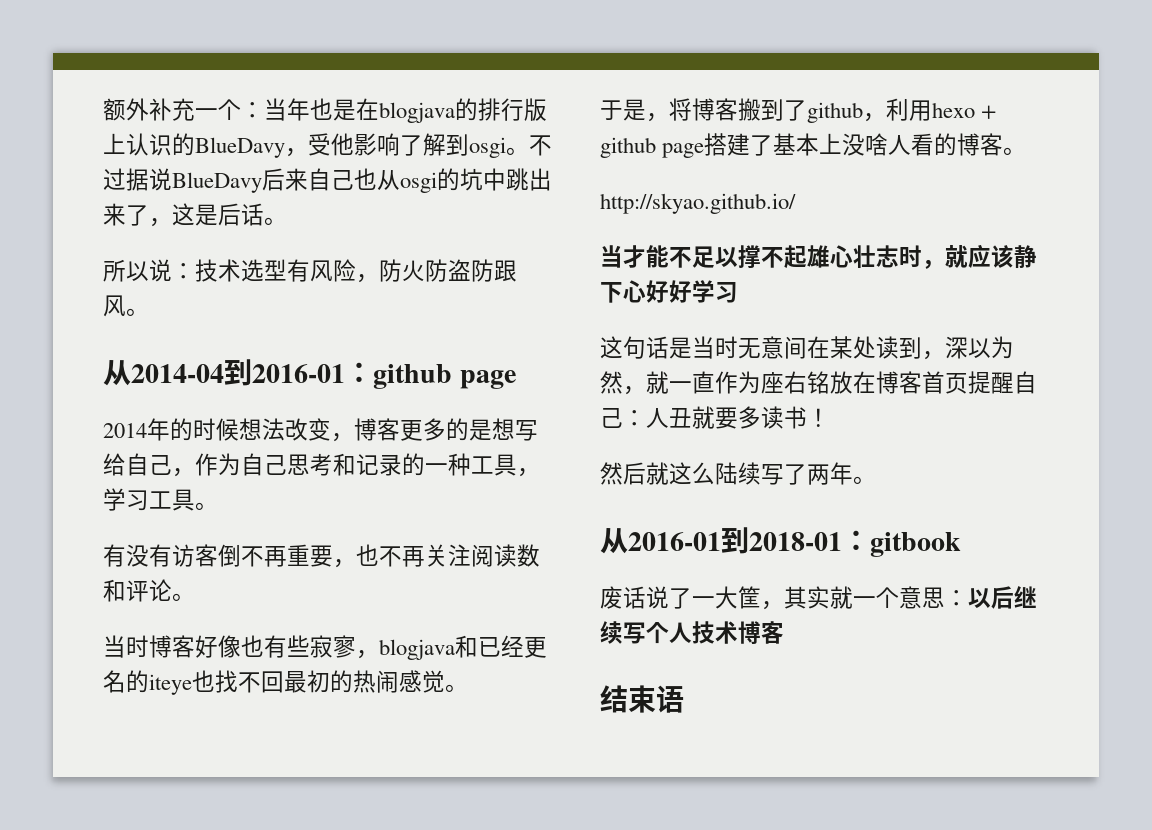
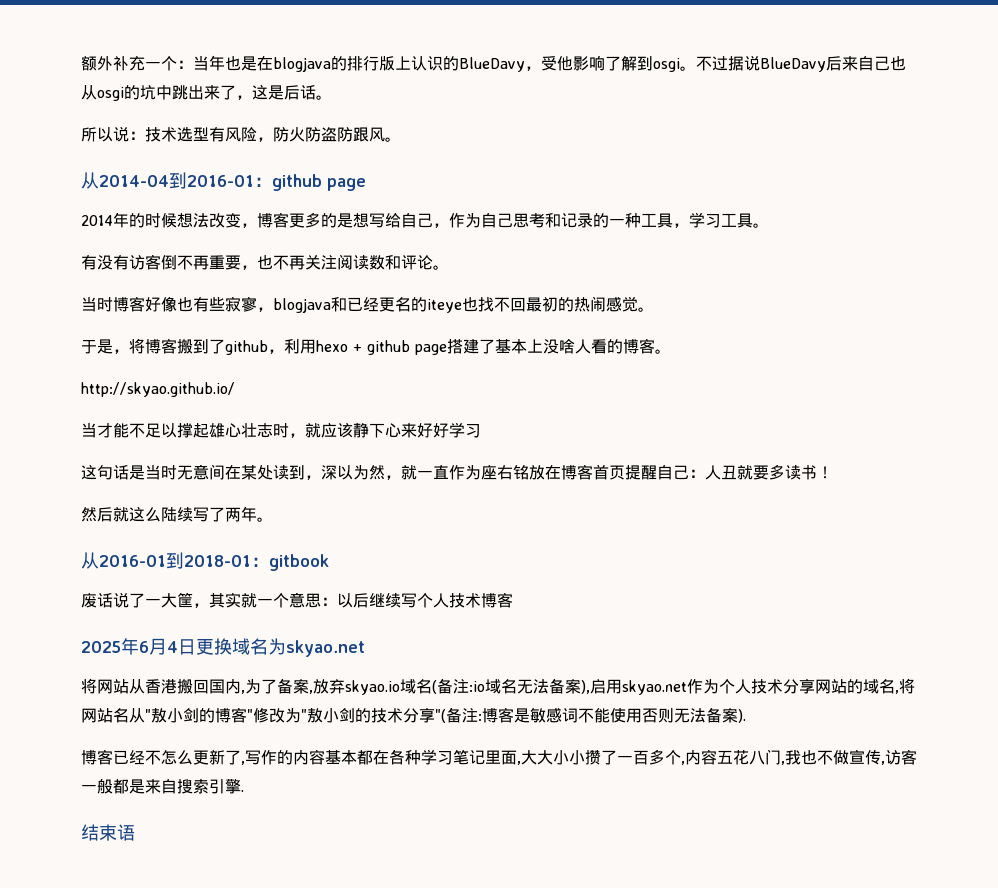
[761,247,784,268] 不 -> (193, 430) none
(646, 291) none -> [401,423,417,438] 来
(784, 632) none -> [81,638,365,657] [81,678,915,695] [81,707,746,723] [81,749,917,765] [81,778,244,794] // 2025年6月4日更换域名为skyao.net // 将网站从香港搬回国内,为了备案,放弃skyao.io域名(备注:io域名无法备案),启用skyao.net作为个人技术分享网站的域名,将网站名从"敖小剑的博客"修改为"敖小剑的技术分享"(备注:博客是敏感词不能使用否则无法备案). // 博客已经不怎么更新了,写作的内容基本都在各种学习笔记里面,大大小小攒了一百多个,内容五花八门,我也不做宣传,访客一般都是来自搜索引擎.

